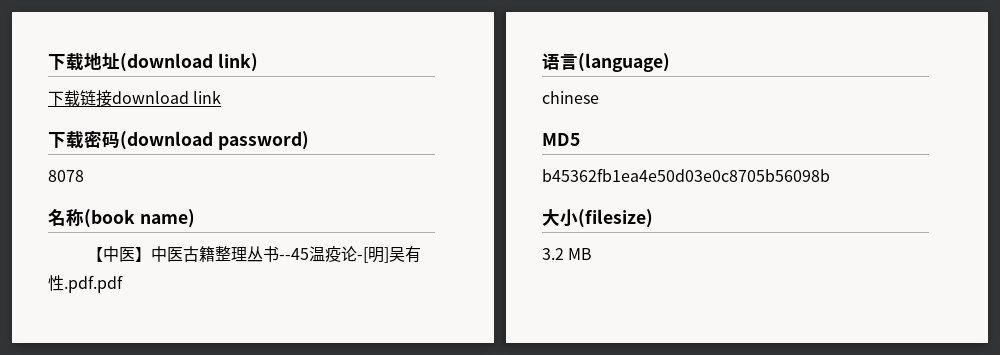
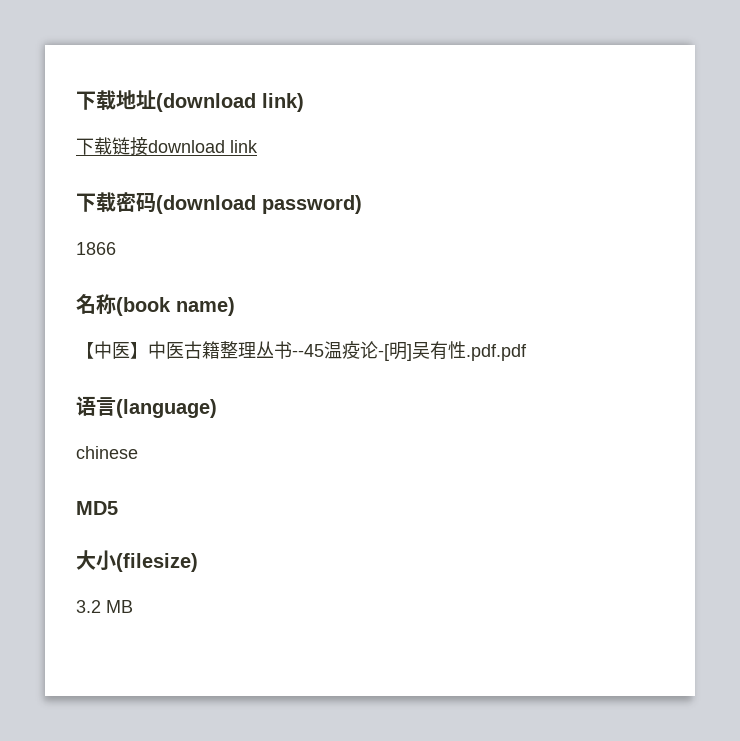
[48,170,84,182] 8078 -> [76,242,116,255] 1866
[542,168,830,182] // b45362fb1ea4e50d03e0c8705b56098b -> (118, 508) none

